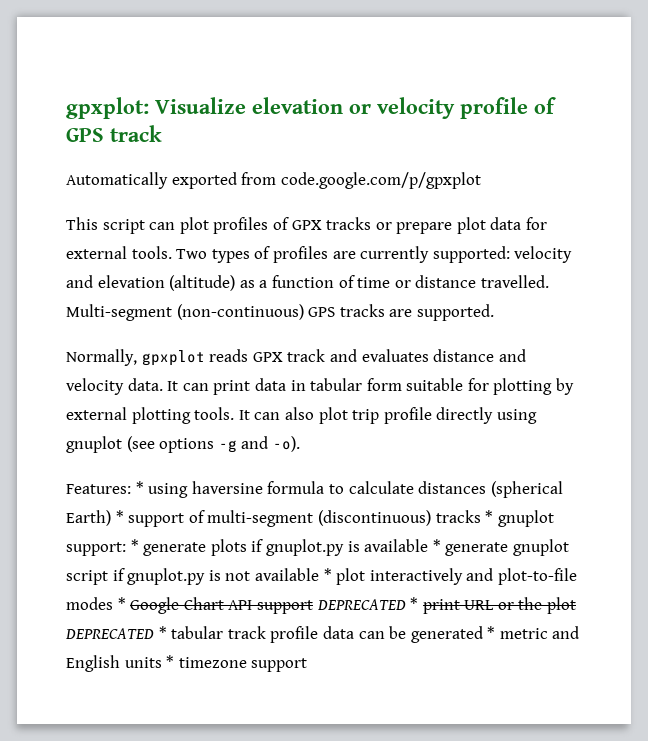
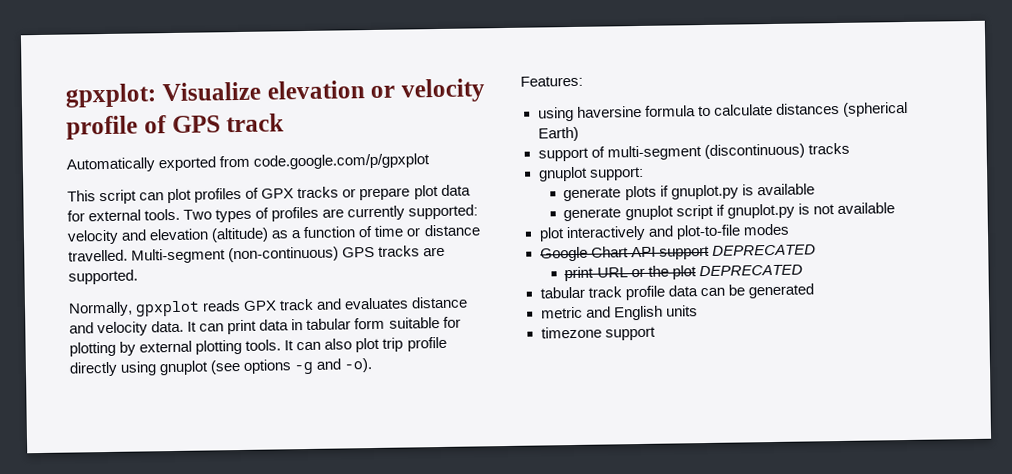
[135,481,144,494] * -> (583, 81) //
[115,510,124,523] * -> (579, 134) //
[485,510,494,523] * -> (850, 148) //
[130,539,139,552] * -> (644, 173) //
[432,539,441,552] * -> (815, 189) //
[323,568,332,581] * -> (895, 208) //
[117,597,126,610] * -> (789, 229) //
[410,597,419,610] * -> (816, 250) //
[158,626,167,639] * -> (803, 270) //
[487,626,496,639] * -> (814, 291) //
[166,655,175,668] * -> (698, 311) //

